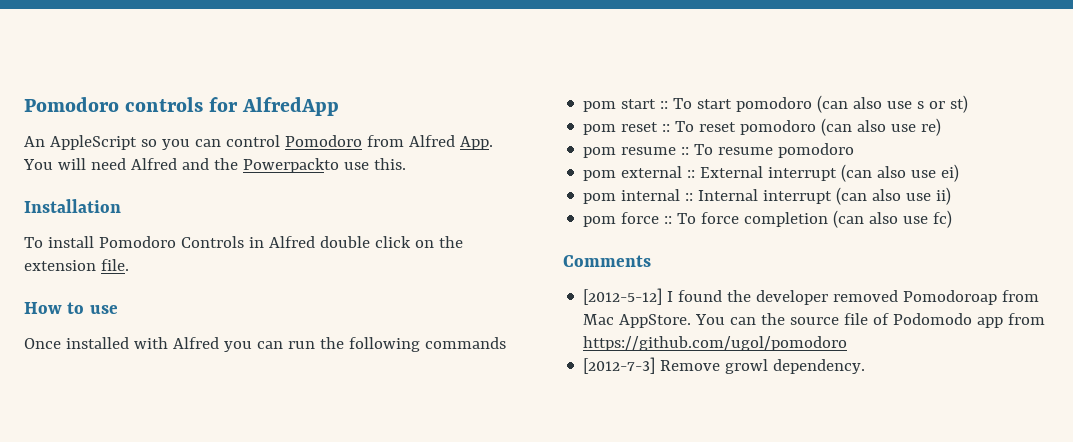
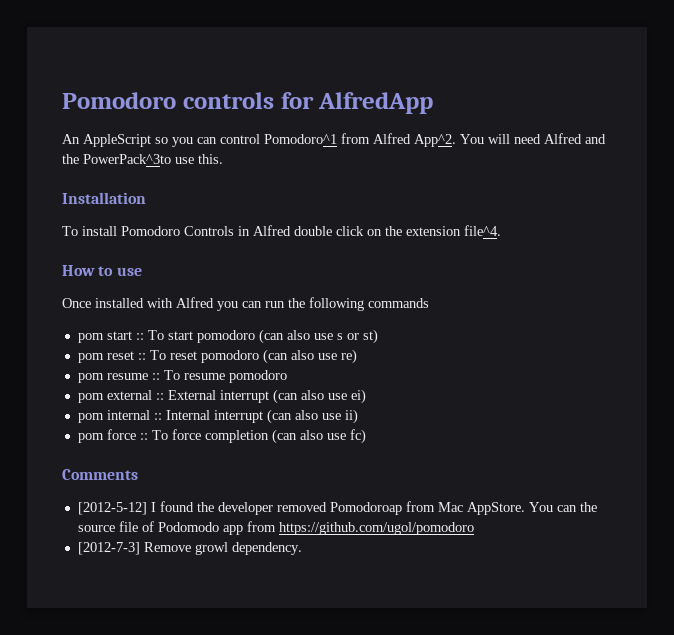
[284,135,362,147] Pomodoro -> [264,134,337,144] Pomodoro^1
[459,136,493,150] App. -> [414,134,456,147] App^2.
[242,158,339,173] Powerpackto -> [83,154,171,164] PowerPack^3to
[100,259,129,271] file. -> [464,225,501,236] file^4.

